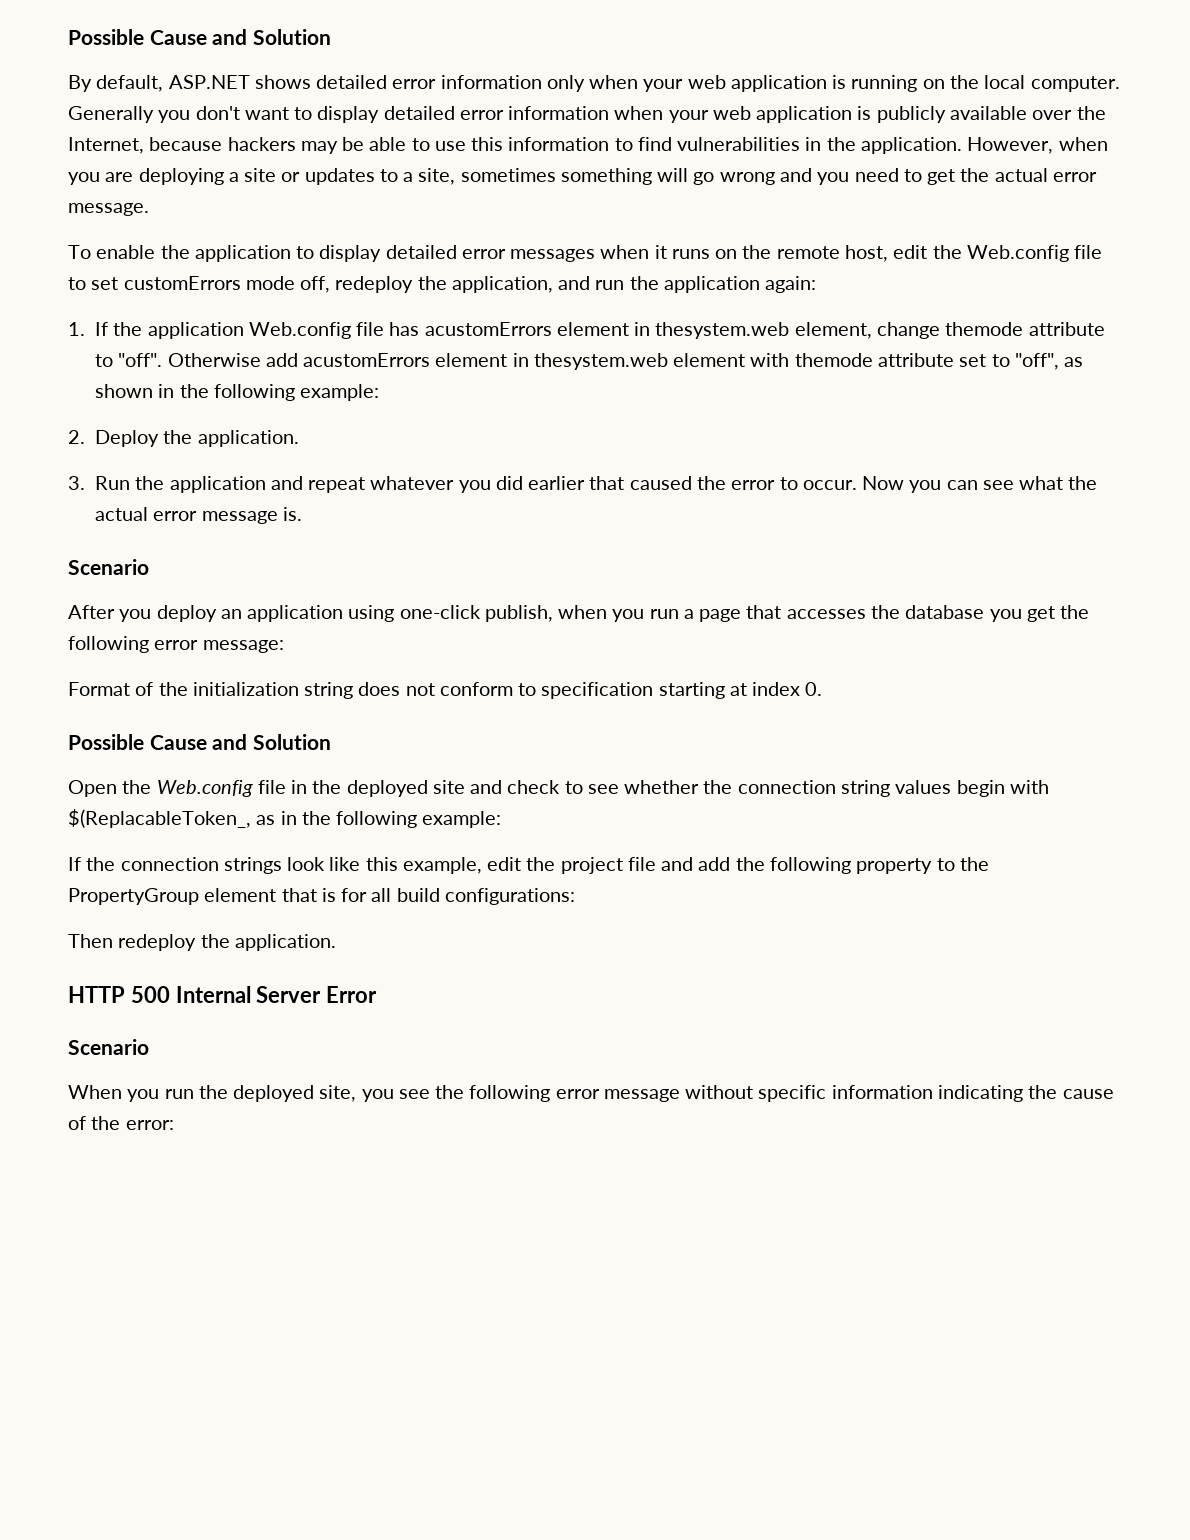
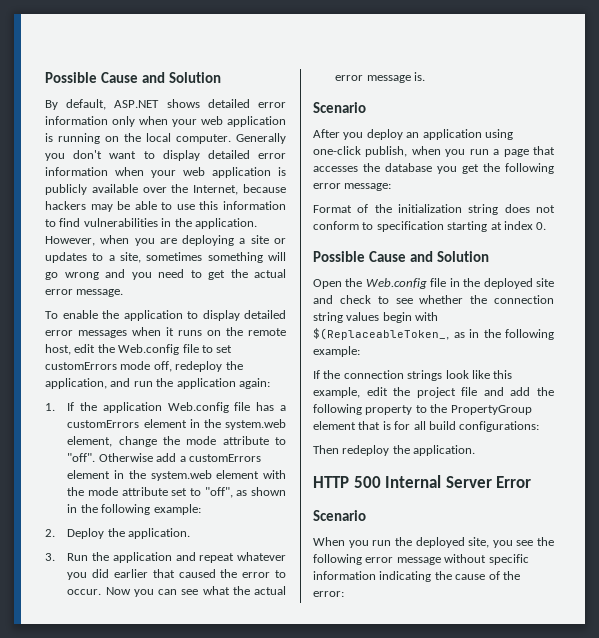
[424,322,1024,339] acustomErrors element in thesystem.web element, change themode -> [280,405,286,411] [67,419,286,430] [67,436,217,447] a customErrors element in the system.web element, change the mode
[303,353,873,370] acustomErrors element in thesystem.web element with themode -> [179,454,261,462] [67,470,286,481] [67,487,119,496] a customErrors element in the system.web element with the mode
[68,809,251,828] $(ReplacableToken_, -> [313,328,449,340] $(ReplaceableToken_,

